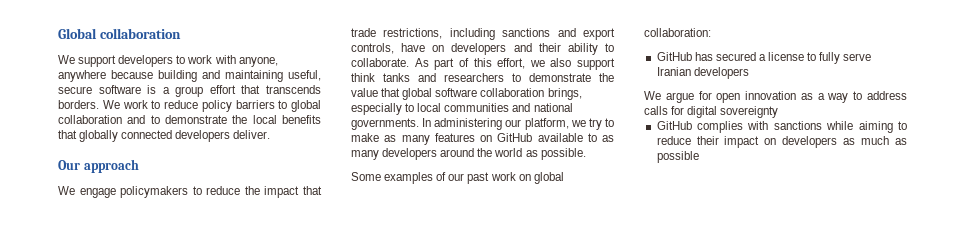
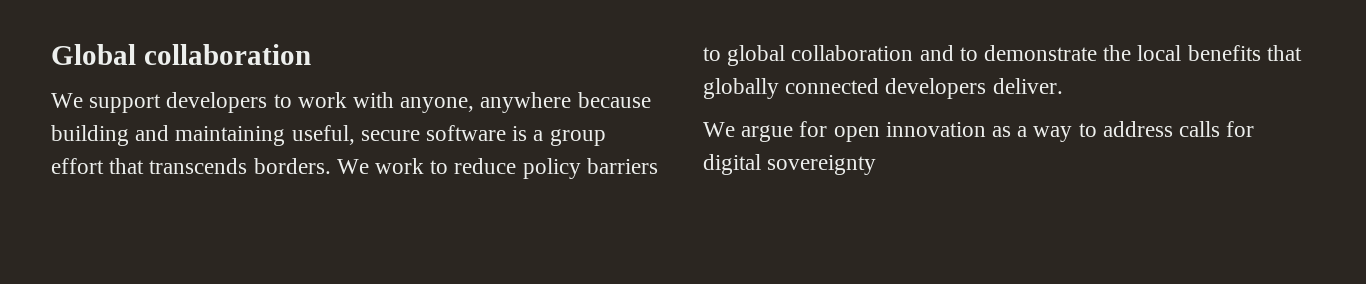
[58,159,139,173] [58,186,322,198] [351,28,615,40] [351,43,614,55] [351,58,615,70] [351,73,614,82] [351,88,582,100] [351,103,573,115] [351,118,614,130] [351,133,614,145] [351,148,586,160] [351,172,564,184] [644,28,711,37] [656,52,872,64] [656,67,749,79] // Our approach // We engage policymakers to reduce the impact that trade restrictions, including sanctions and export controls, have on developers and their ability to collaborate. As part of this effort, we also support think tanks and researchers to demonstrate the value that global software collaboration brings, especially to local communities and national governments. In administering our platform, we try to make as many features on GitHub available to as many developers around the world as possible. // Some examples of our past work on global collaboration: // GitHub has secured a license to fully serve Iranian developers -> (1063, 86) none
[656,121,907,133] [656,136,907,148] [656,151,699,163] // GitHub complies with sanctions while aiming to reduce their impact on developers as much as possible -> (877, 165) none

